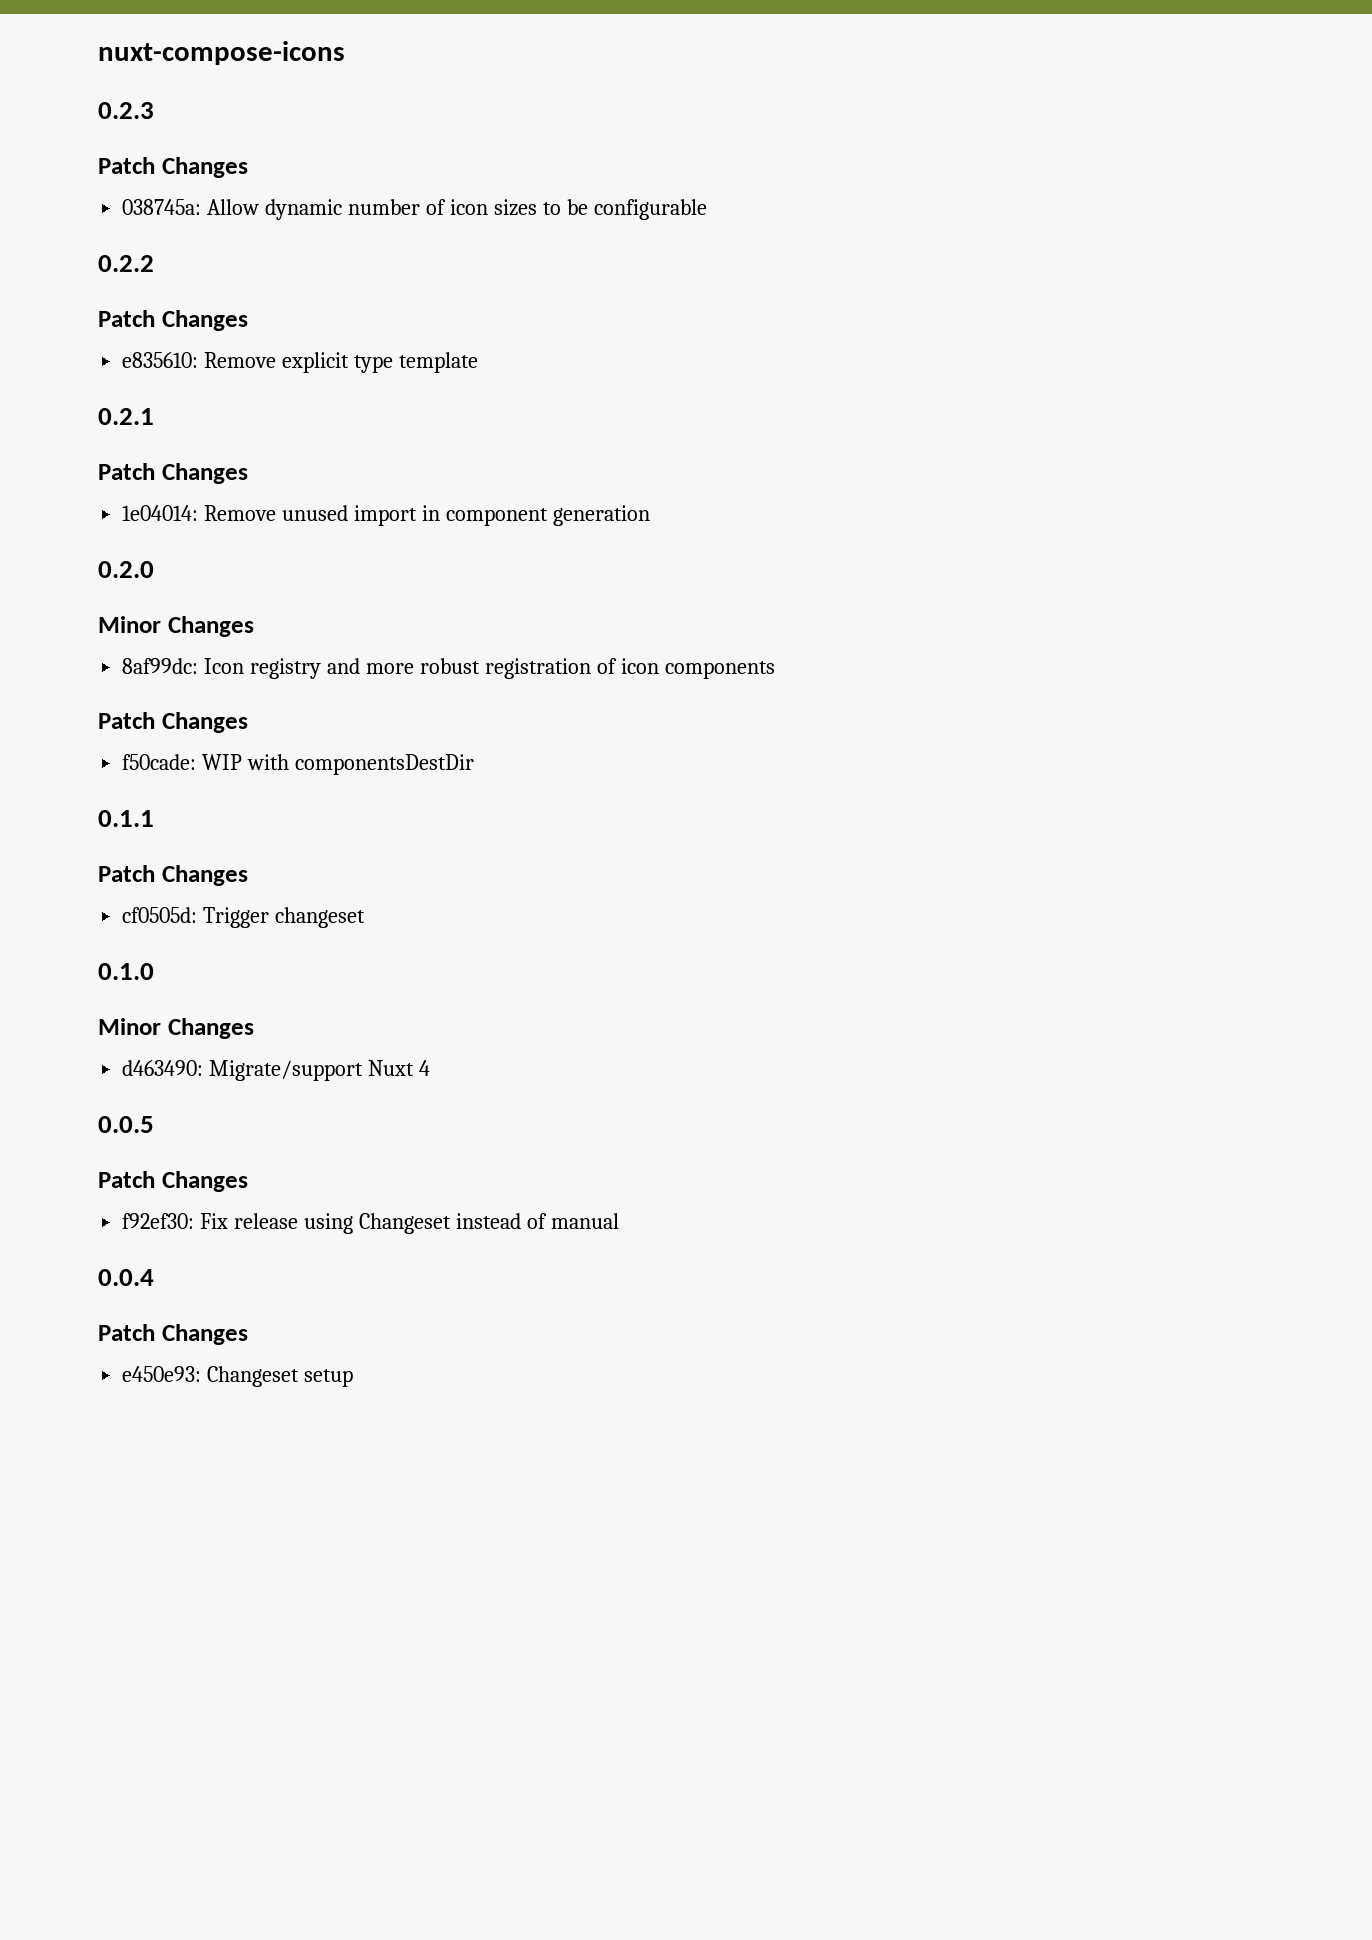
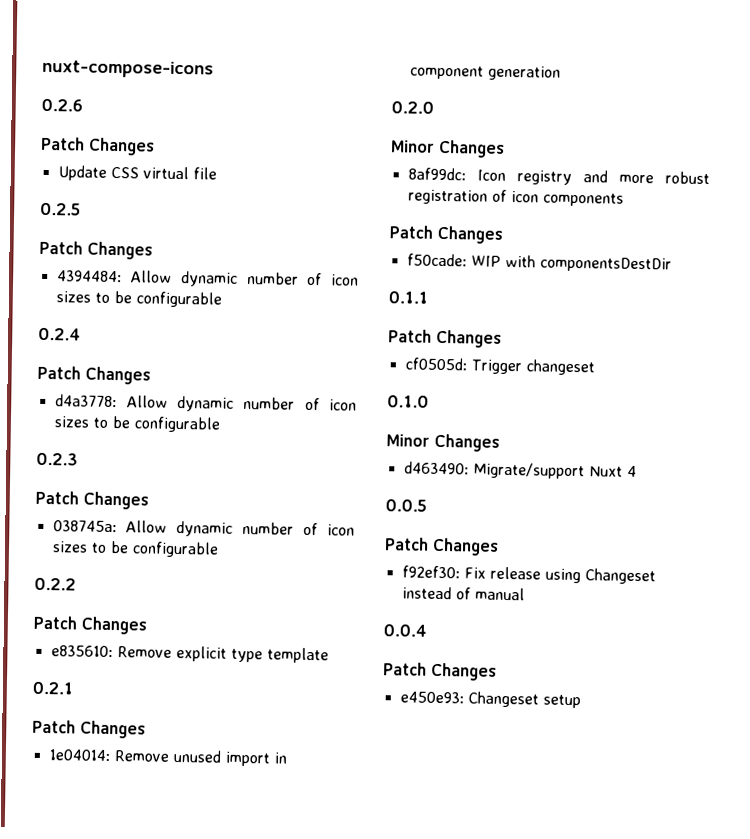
(345, 53) none -> [41,98,83,112] [41,136,155,156] [57,165,217,181] [40,202,81,216] [39,240,153,260] [56,270,359,287] [55,291,222,308] [38,327,81,341] [37,365,151,385] [54,394,357,412] [53,416,221,433] // 0.2.6 // Patch Changes // Update CSS virtual file // 0.2.5 // Patch Changes // 4394484: Allow dynamic number of icon sizes to be configurable // 0.2.4 // Patch Changes // d4a3778: Allow dynamic number of icon sizes to be configurable

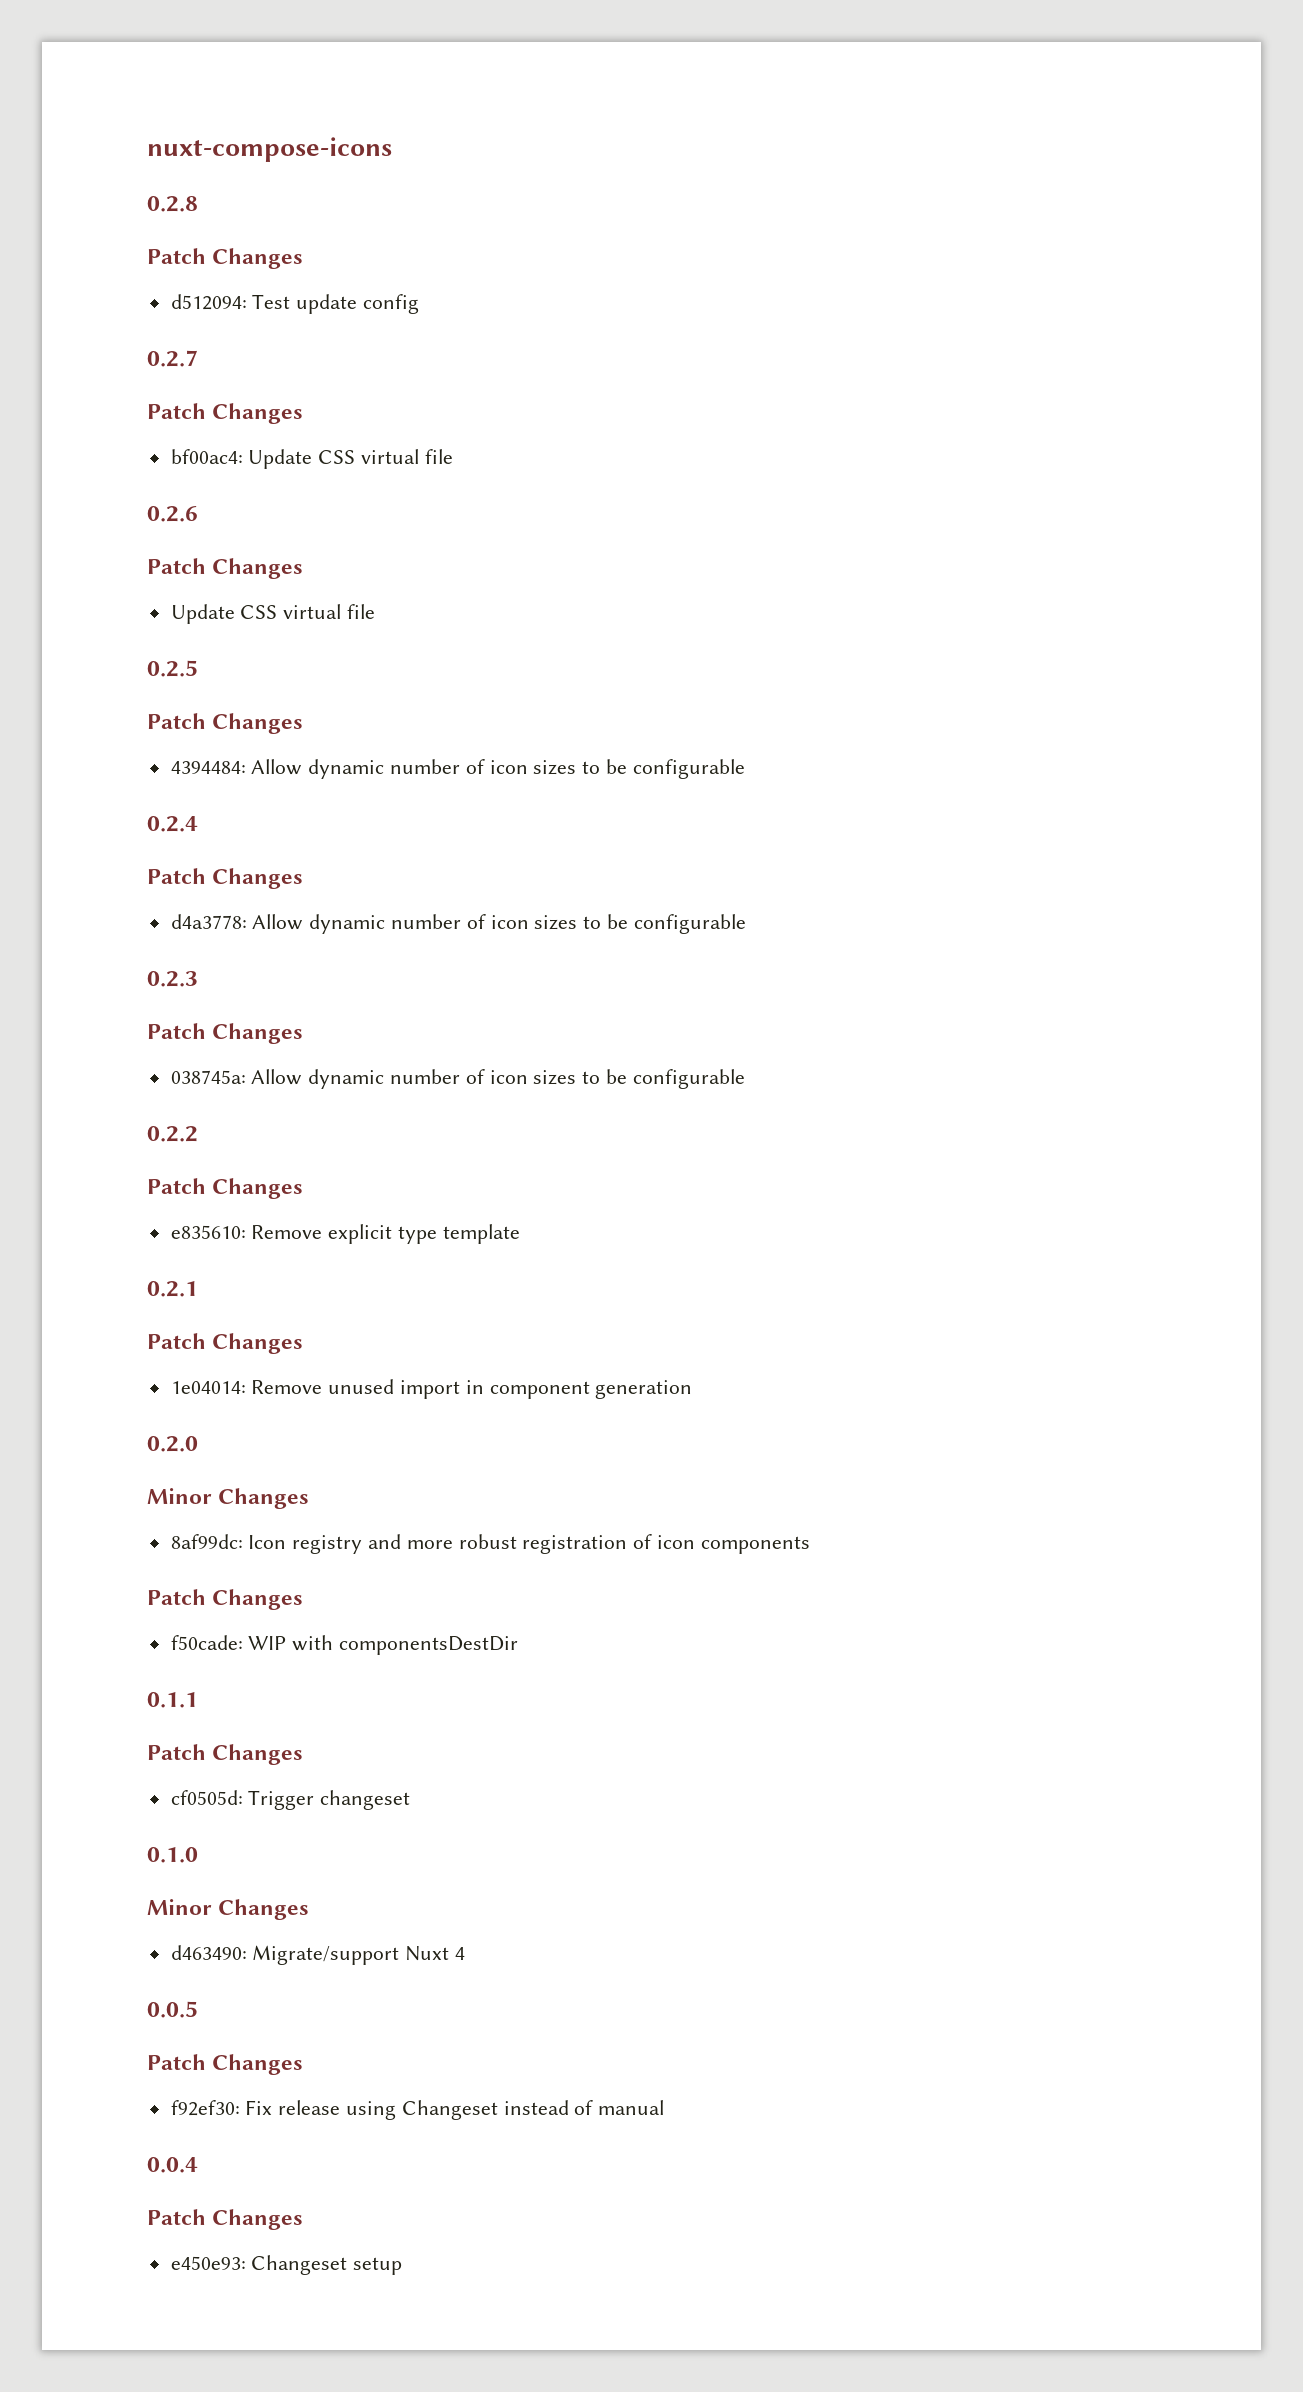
(214, 69) none -> [147,196,198,212] [147,248,304,269] [170,294,420,314] [147,350,198,367] [147,403,304,424] [170,449,453,469] // 0.2.8 // Patch Changes // d512094: Test update config // 0.2.7 // Patch Changes // bf00ac4: Update CSS virtual file

